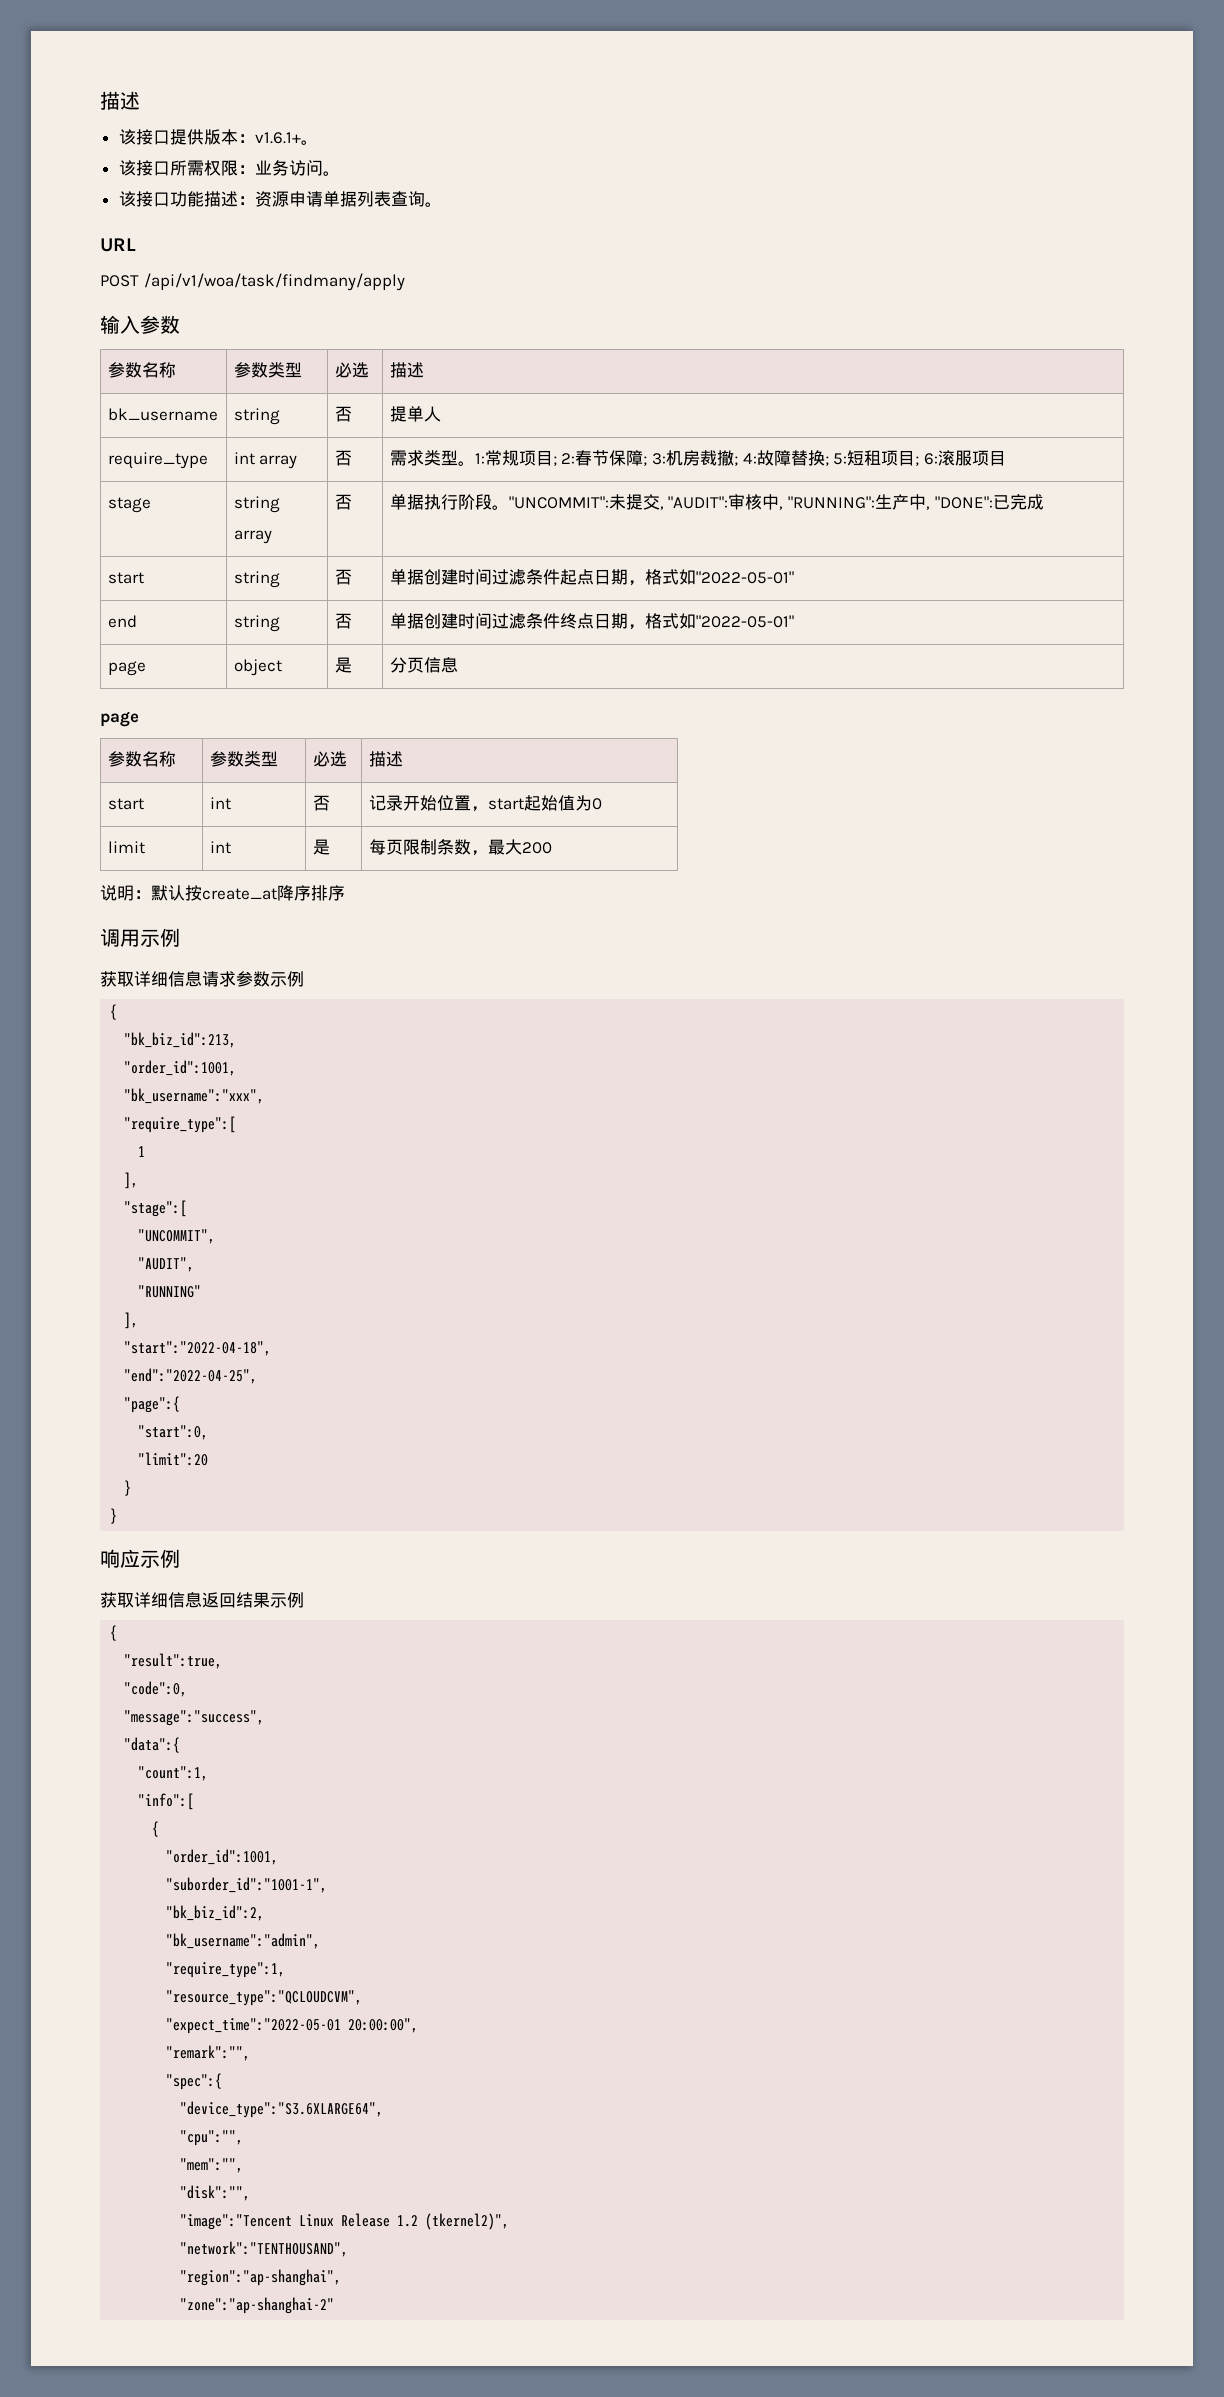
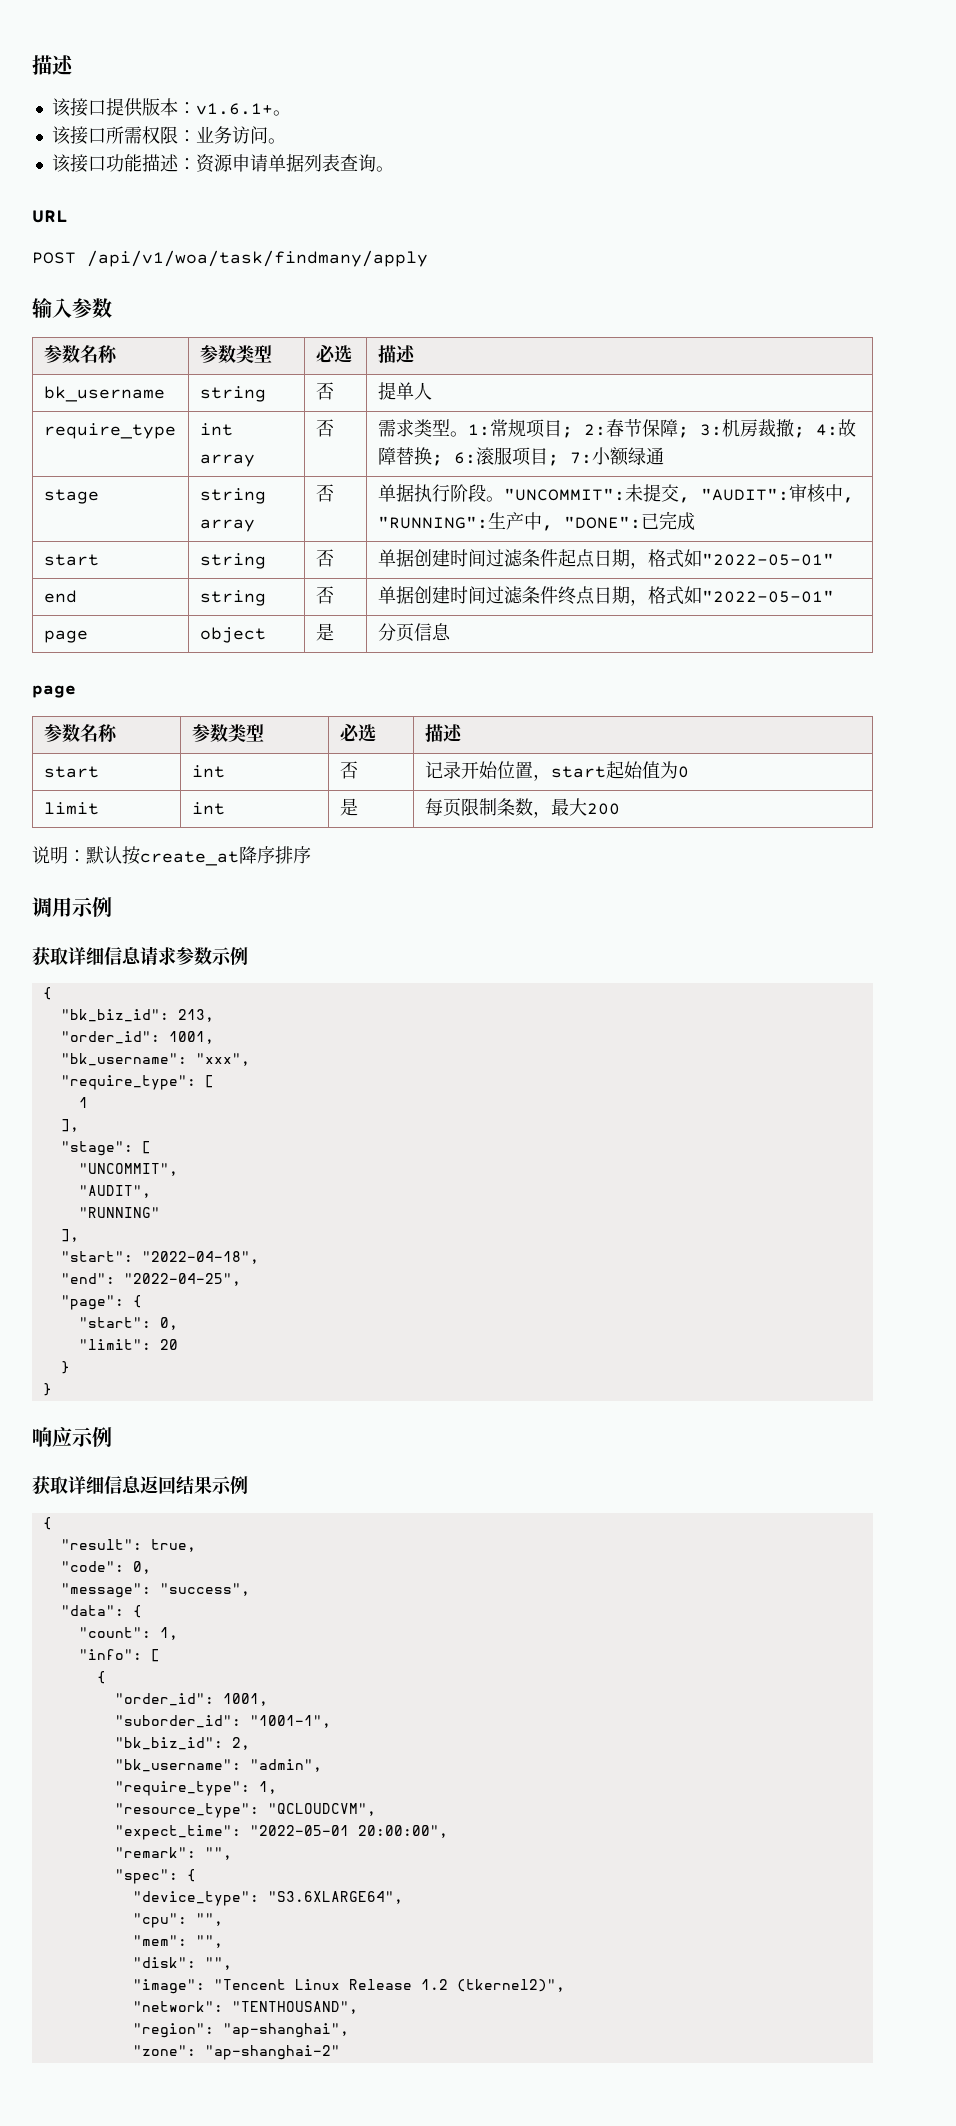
[833,450,920,466] 5:短租项目; -> (443, 460) none
(1006, 458) none -> [547,447,664,466] ; 7:小额绿通
[124,1032,237,1048] [124,1060,237,1076] [124,1088,265,1104] [124,1116,237,1133] "bk_biz_id":213, // "order_id":1001, // "bk_username":"xxx", // "require_type":[ -> [60,1009,214,1022] [60,1031,214,1044] [60,1053,250,1066] [60,1075,214,1090] "bk_biz_id": 213, // "order_id": 1001, // "bk_username": "xxx", // "require_type": [
[124,1200,188,1217] "stage":[ -> [60,1141,151,1156] "stage": [
[124,1341,272,1356] [124,1368,258,1384] [124,1396,181,1413] [138,1425,209,1440] [138,1452,209,1466] "start":"2022-04-18", // "end":"2022-04-25", // "page":{ // "start":0, // "limit":20 -> [60,1251,259,1264] [60,1273,241,1286] [60,1295,142,1310] [78,1317,178,1330] [78,1339,178,1350] "start": "2022-04-18", // "end": "2022-04-25", // "page": { // "start": 0, // "limit": 20
[124,1653,223,1669] [124,1681,188,1697] [124,1710,265,1726] [124,1737,181,1753] [138,1766,209,1781] [138,1793,195,1810] [152,1821,160,1837] [166,1849,279,1865] [166,1877,328,1893] [166,1905,265,1921] [166,1933,321,1949] [166,1962,286,1978] [166,1990,363,2006] [166,2018,419,2034] [166,2045,251,2061] [166,2073,223,2090] [180,2101,384,2118] [180,2130,244,2146] [180,2158,244,2173] [180,2185,251,2201] [180,2213,510,2230] [180,2241,349,2257] [180,2269,342,2286] [180,2297,335,2314] "result":true, // "code":0, // "message":"success", // "data":{ // "count":1, // "info":[ // { // "order_id":1001, // "suborder_id":"1001-1", // "bk_biz_id":2, // "bk_username":"admin", // "require_type":1, // "resource_type":"QCLOUDCVM", // "expect_time":"2022-05-01 20:00:00", // "remark":"", // "spec":{ // "device_type":"S3.6XLARGE64", // "cpu":"", // "mem":"", // "disk":"", // "image":"Tencent Linux Release 1.2 (tkernel2)", // "network":"TENTHOUSAND", // "region":"ap-shanghai", // "zone":"ap-shanghai-2" -> [60,1539,196,1552] [60,1561,151,1574] [60,1583,250,1598] [60,1605,142,1618] [78,1627,178,1640] [78,1649,160,1662] [96,1671,106,1684] [114,1693,268,1706] [114,1715,331,1728] [114,1737,250,1750] [114,1759,322,1772] [114,1781,277,1796] [114,1803,376,1818] [114,1825,448,1840] [114,1847,232,1860] [114,1869,196,1884] [132,1891,403,1906] [132,1913,223,1928] [132,1935,223,1948] [132,1957,232,1970] [132,1979,565,1994] [132,2001,358,2014] [132,2023,349,2038] [132,2045,340,2060] "result": true, // "code": 0, // "message": "success", // "data": { // "count": 1, // "info": [ // { // "order_id": 1001, // "suborder_id": "1001-1", // "bk_biz_id": 2, // "bk_username": "admin", // "require_type": 1, // "resource_type": "QCLOUDCVM", // "expect_time": "2022-05-01 20:00:00", // "remark": "", // "spec": { // "device_type": "S3.6XLARGE64", // "cpu": "", // "mem": "", // "disk": "", // "image": "Tencent Linux Release 1.2 (tkernel2)", // "network": "TENTHOUSAND", // "region": "ap-shanghai", // "zone": "ap-shanghai-2"

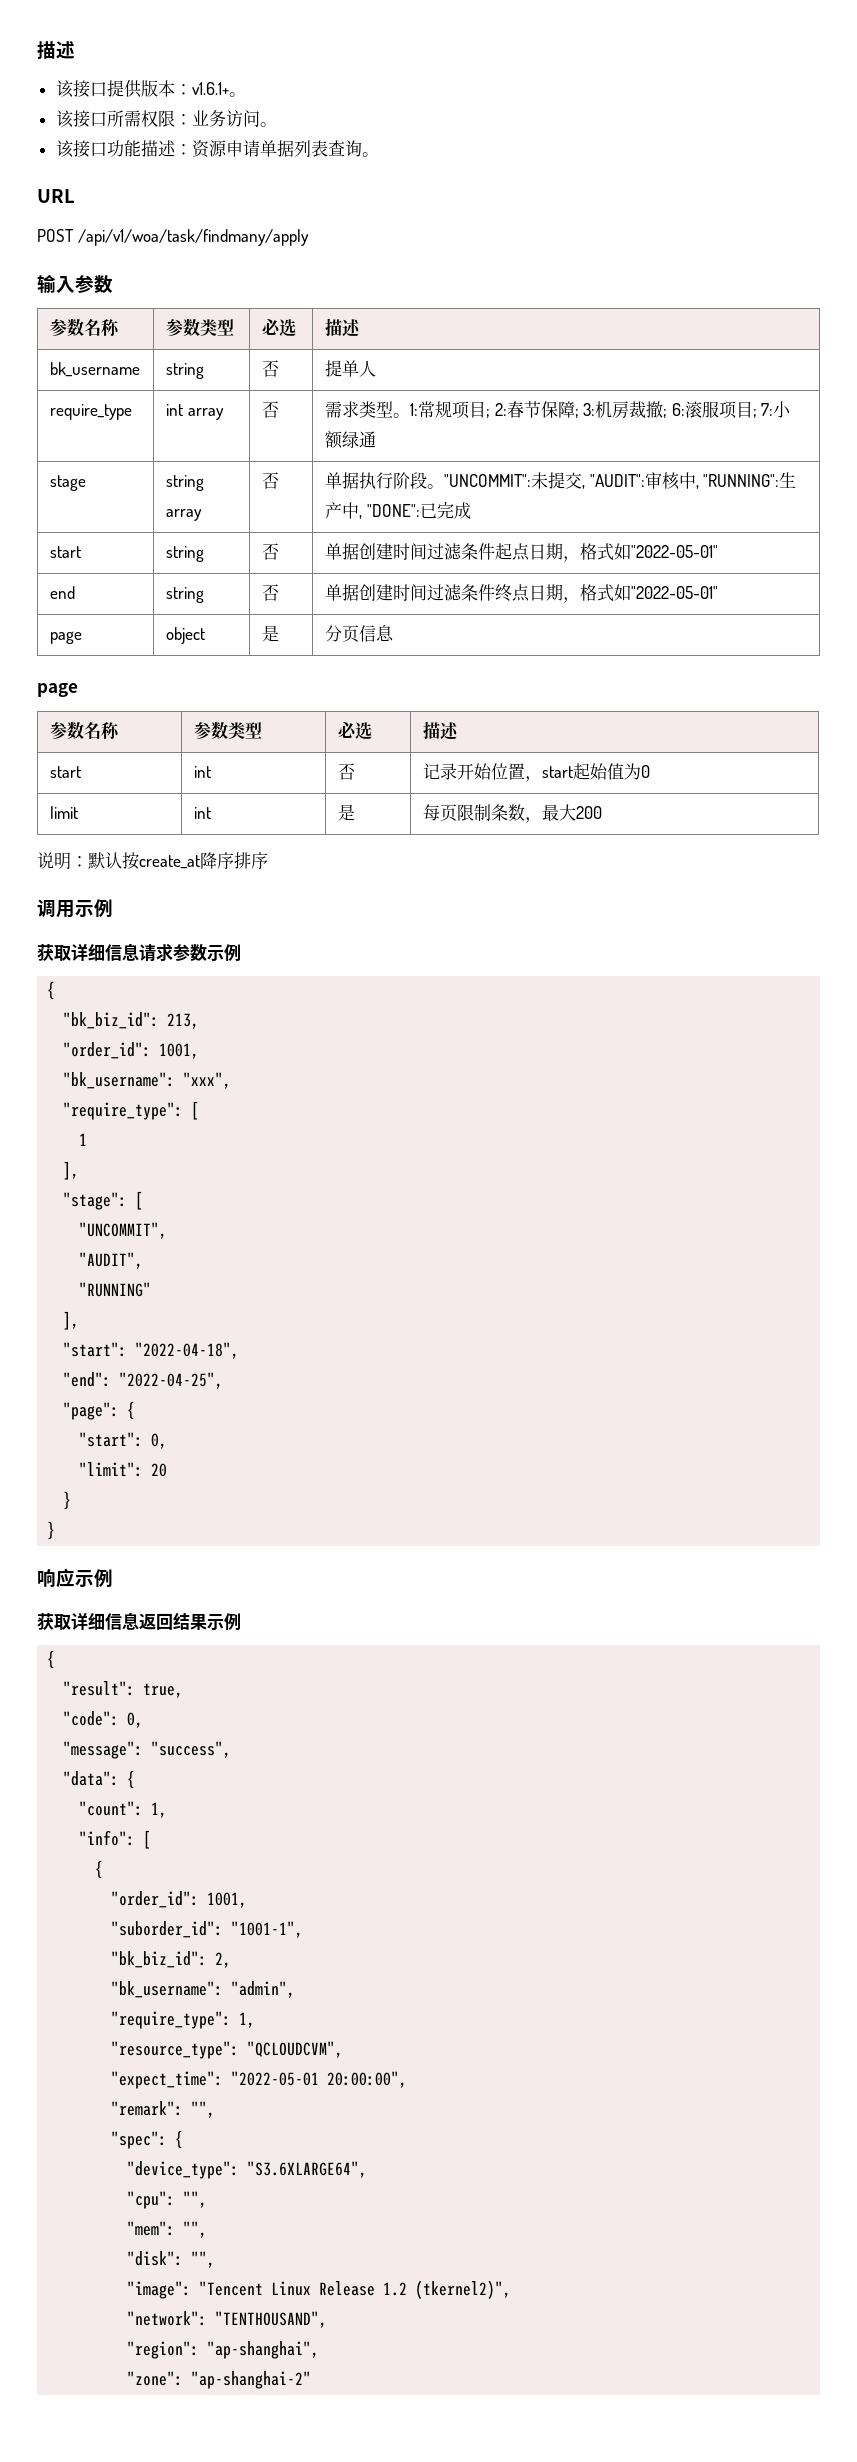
[815,419,856,437] [377,447,443,466] 4:故障替换; -> (668, 413) none

